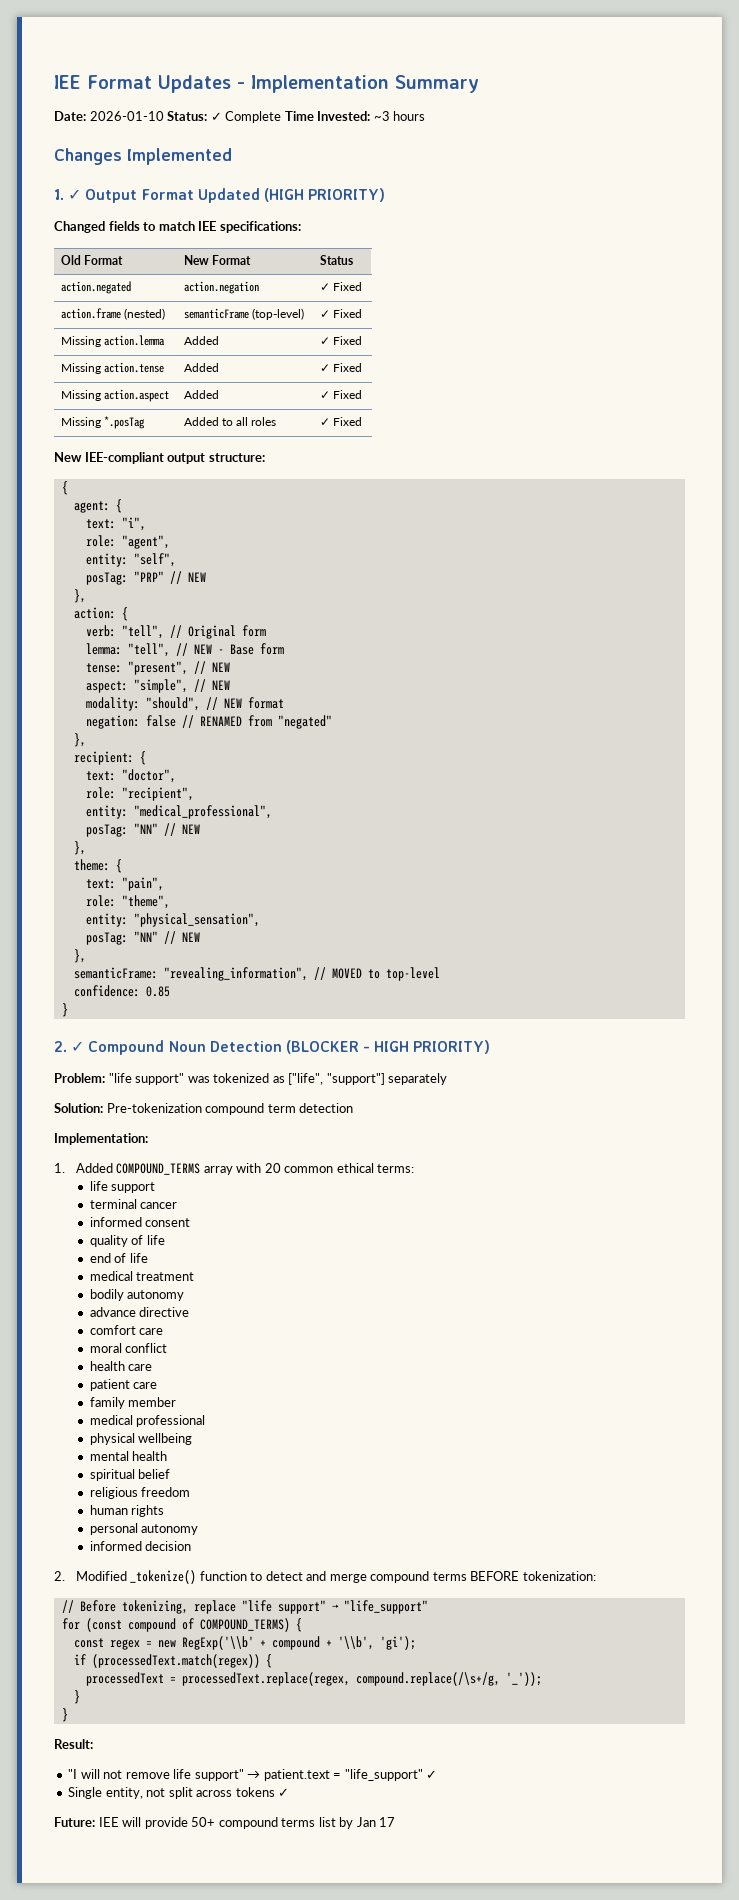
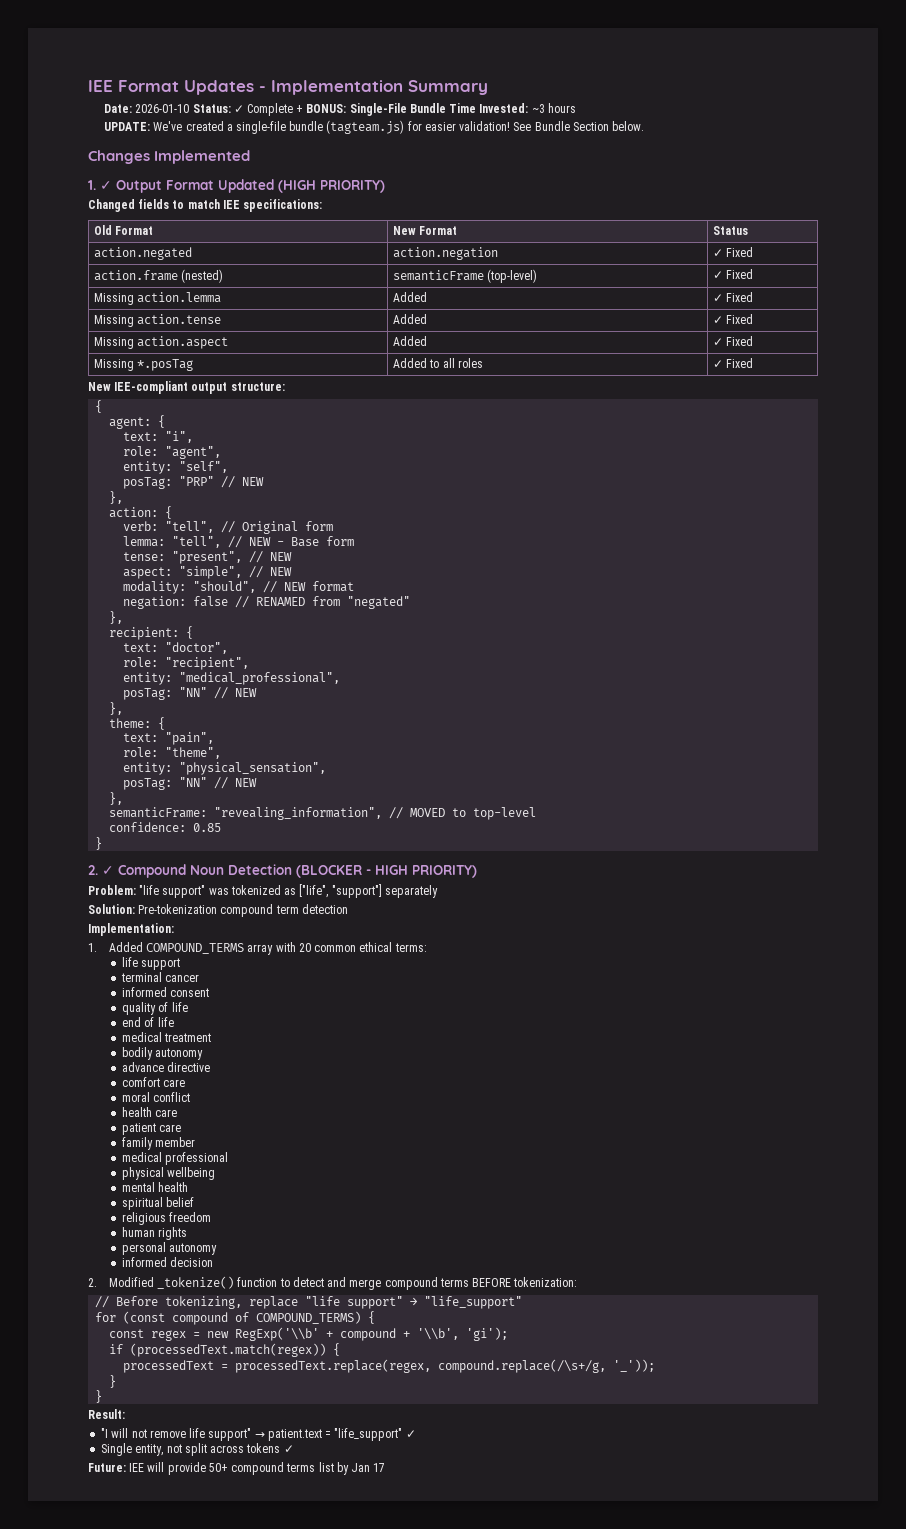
(282, 117) none -> [296,103,446,116] + BONUS: Single-File Bundle
(426, 116) none -> [104,120,645,134] // UPDATE: We've created a single-file bundle (tagteam.js) for easier validation! See Bundle Section below.

